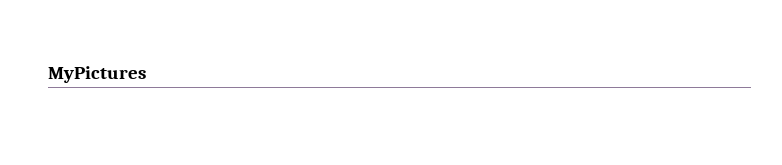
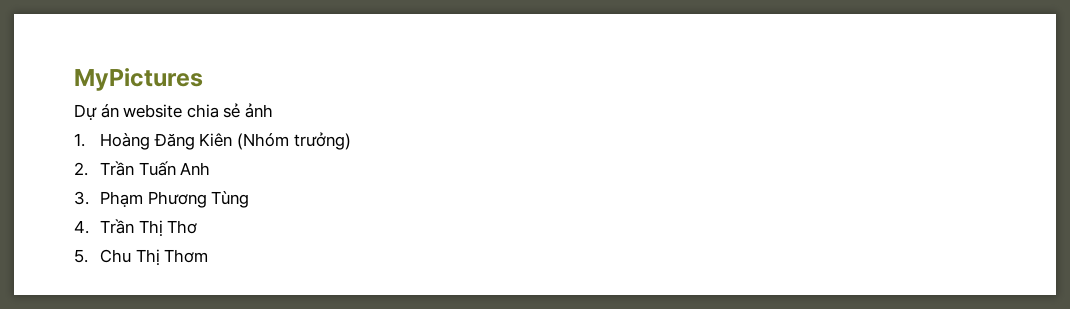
(146, 74) none -> [74,103,273,120] [74,132,351,150] [74,161,211,176] [74,191,250,208] [74,219,198,236] [74,249,209,265] // Dự án website chia sẻ ảnh // 1. Hoàng Đăng Kiên (Nhóm trưởng) // 2. Trần Tuấn Anh // 3. Phạm Phương Tùng // 4. Trần Thị Thơ // 5. Chu Thị Thơm

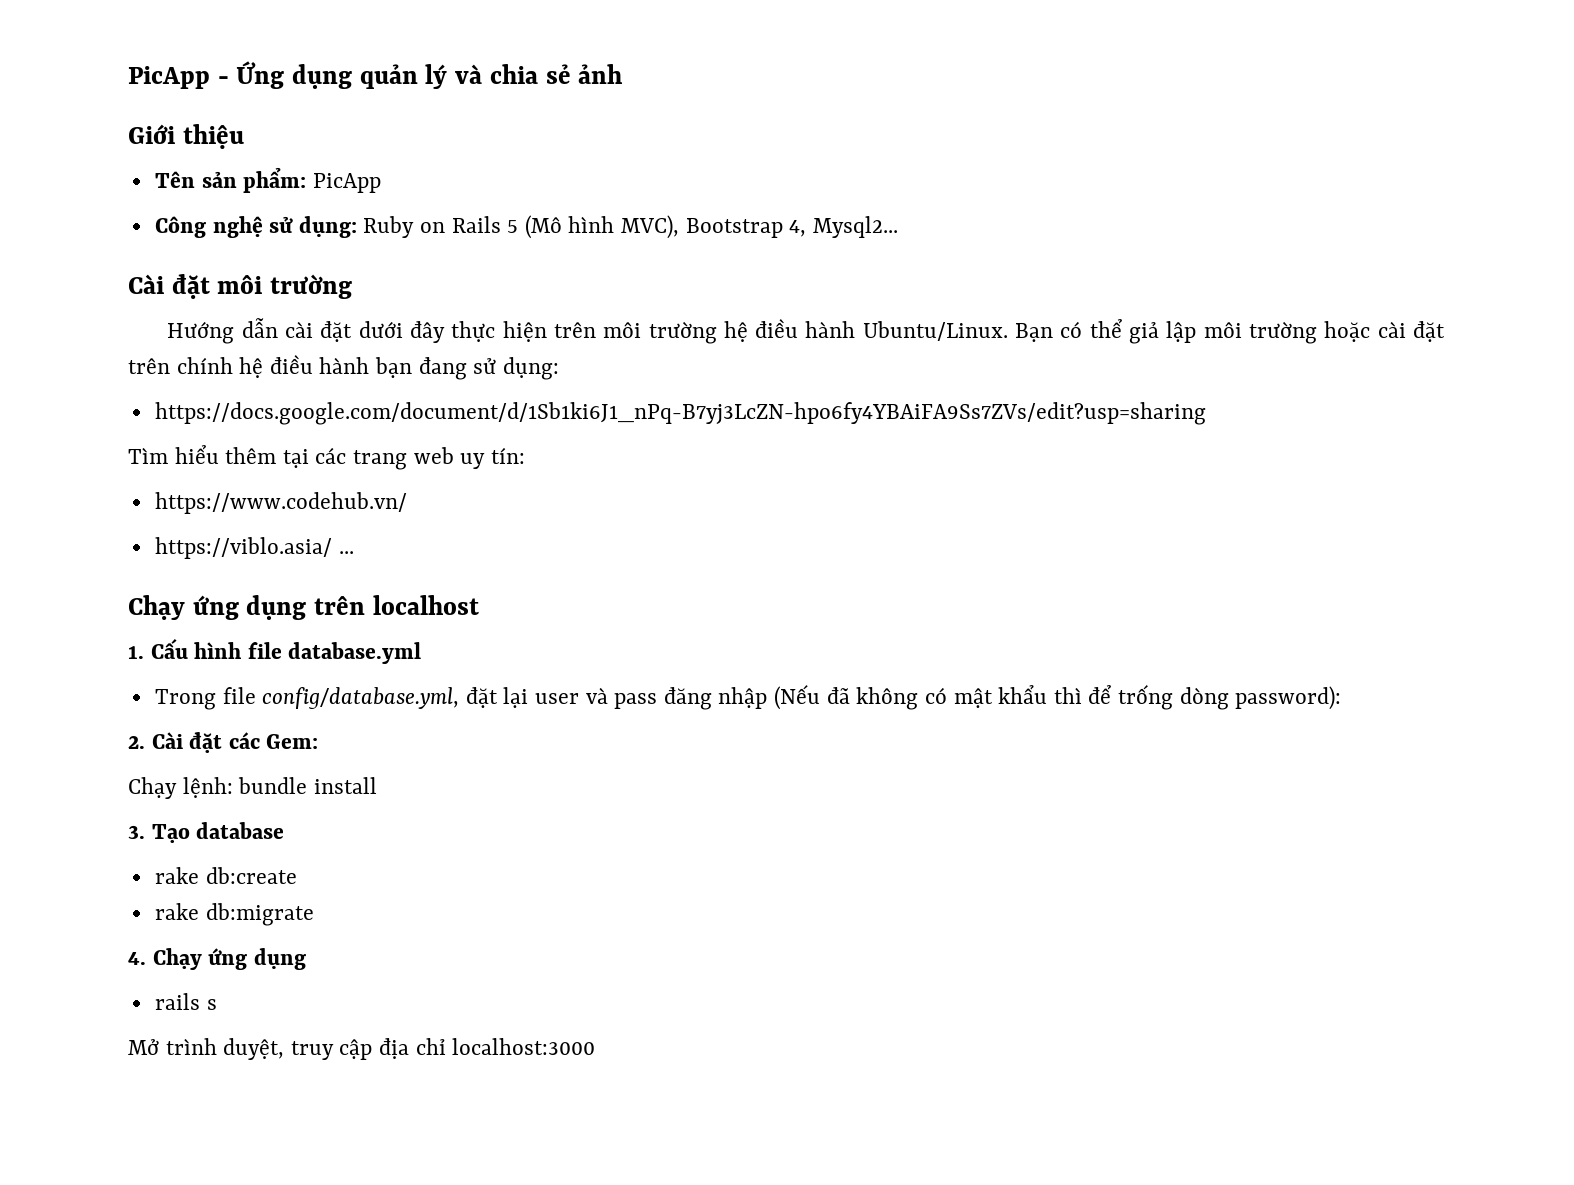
[74,68,203,91] [74,103,273,120] [74,132,351,150] [74,161,211,176] [74,191,250,208] [74,219,198,236] [74,249,209,265] MyPictures // Dự án website chia sẻ ảnh // 1. Hoàng Đăng Kiên (Nhóm trưởng) // 2. Trần Tuấn Anh // 3. Phạm Phương Tùng // 4. Trần Thị Thơ // 5. Chu Thị Thơm -> [128,61,624,89] [128,124,244,149] [154,167,381,193] [154,215,898,239] [128,274,353,299] [167,318,1445,344] [128,355,559,380] [154,402,1206,425] [128,445,525,470] [154,492,407,514] [154,537,354,559] [128,595,479,620] [128,639,422,664] [154,685,1342,710] [128,732,319,753] [128,777,377,799] [128,822,285,843] [154,867,297,884] [154,903,314,926] [128,948,306,970] [154,993,217,1010] [128,1038,596,1060] PicApp - Ứng dụng quản lý và chia sẻ ảnh // Giới thiệu // Tên sản phẩm: PicApp // Công nghệ sử dụng: Ruby on Rails 5 (Mô hình MVC), Bootstrap 4, Mysql2... // Cài đặt môi trường // Hướng dẫn cài đặt dưới đây thực hiện trên môi trường hệ điều hành Ubuntu/Linux. Bạn có thể giả lập môi trường hoặc cài đặt trên chính hệ điều hành bạn đang sử dụng: // https://docs.google.com/document/d/1Sb1ki6J1_nPq-B7yj3LcZN-hpo6fy4YBAiFA9Ss7ZVs/edit?usp=sharing // Tìm hiểu thêm tại các trang web uy tín: // https://www.codehub.vn/ // https://viblo.asia/ ... // Chạy ứng dụng trên localhost // 1. Cấu hình file database.yml // Trong file config/database.yml, đặt lại user và pass đăng nhập (Nếu đã không có mật khẩu thì để trống dòng password): // 2. Cài đặt các Gem: // Chạy lệnh: bundle install // 3. Tạo database // rake db:create // rake db:migrate // 4. Chạy ứng dụng // rails s // Mở trình duyệt, truy cập địa chỉ localhost:3000

